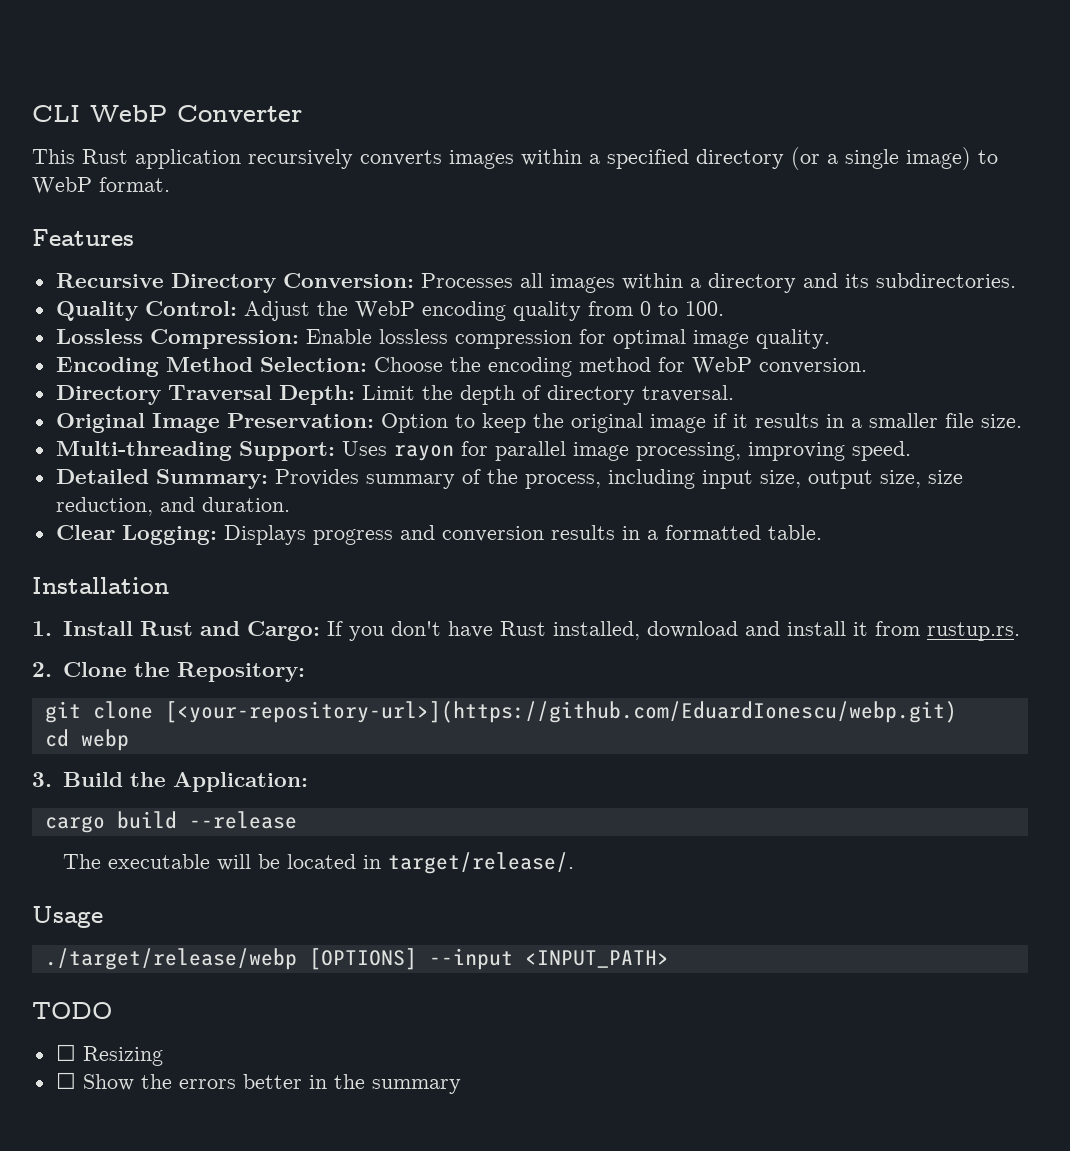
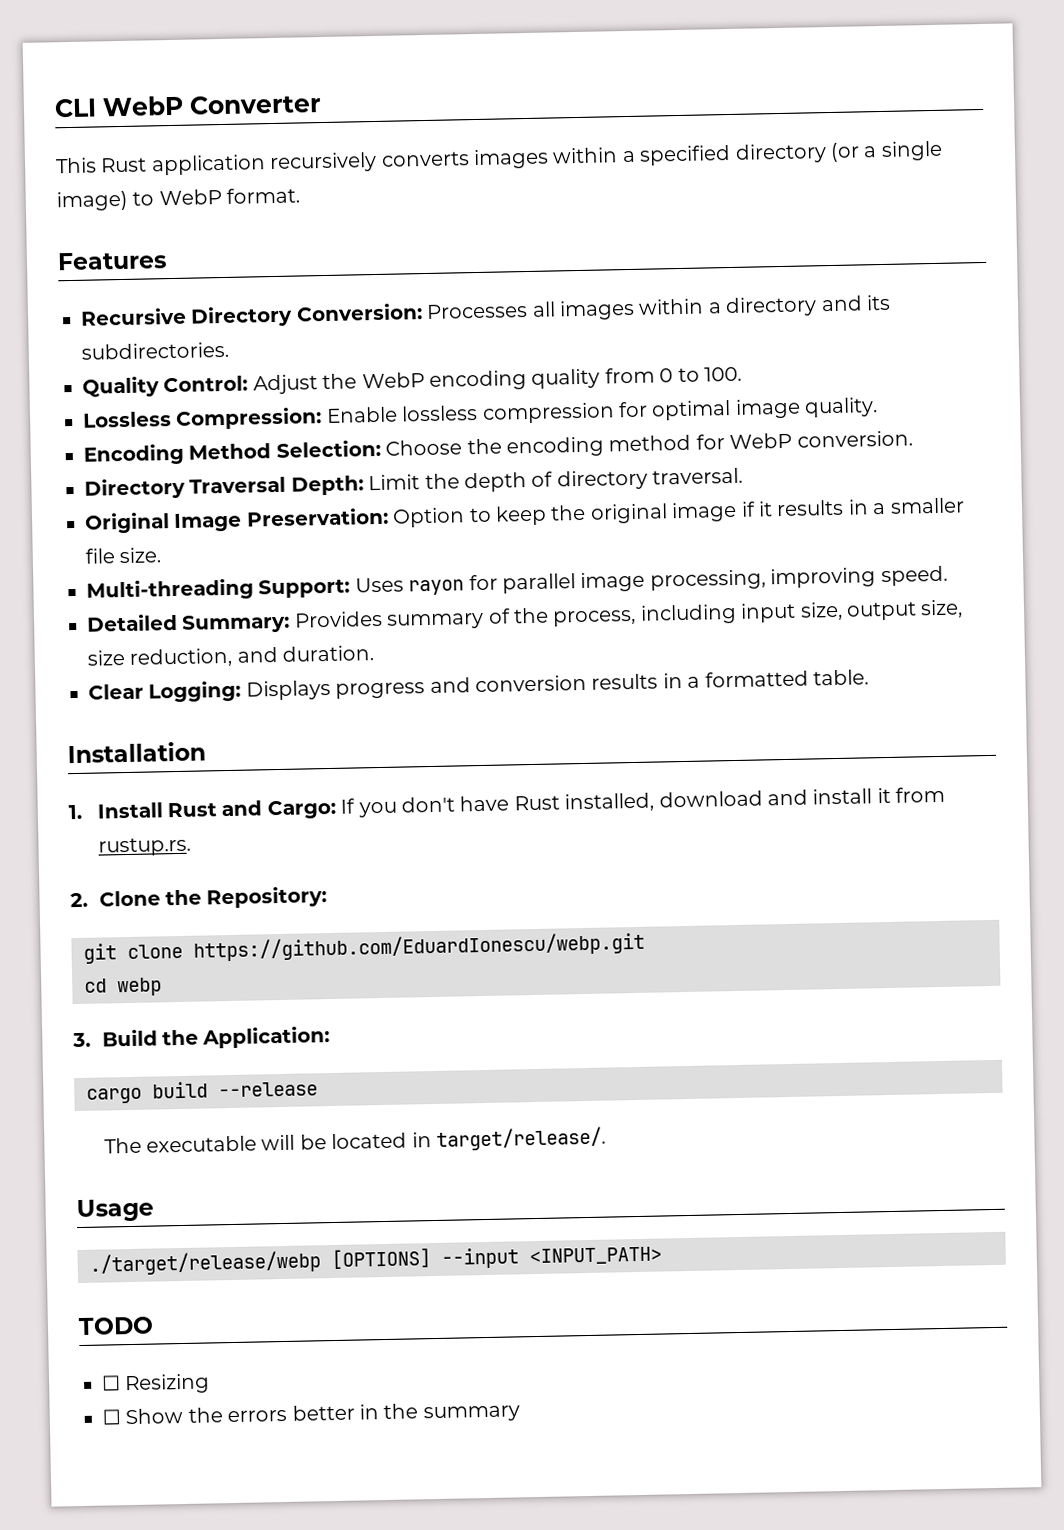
[164,701,957,723] [<your-repository-url>](https://github.com/EduardIonescu/webp.git) -> [193,931,645,962] https://github.com/EduardIonescu/webp.git

